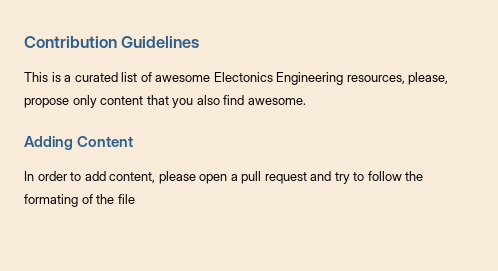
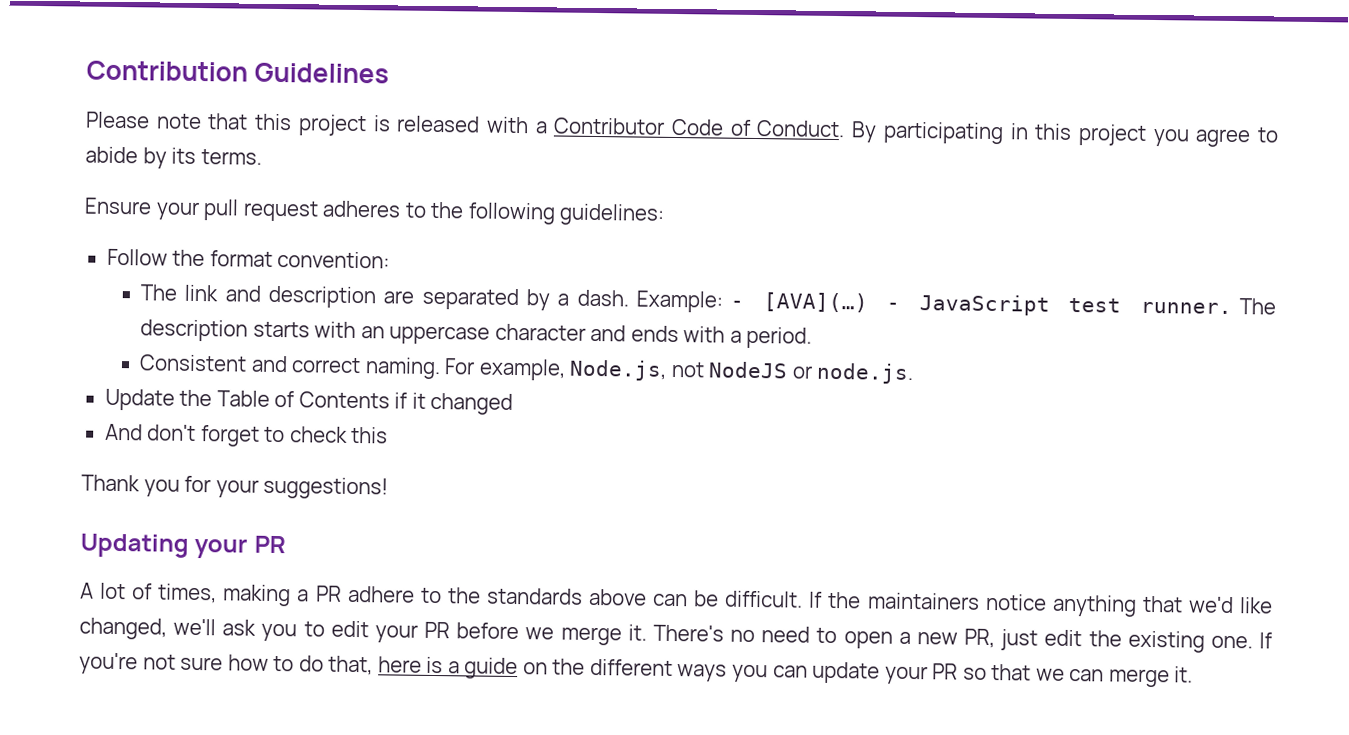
[24,72,449,85] [24,95,306,108] [24,136,134,150] [24,171,424,184] [24,194,135,207] This is a curated list of awesome Electonics Engineering resources, please, propose only content that you also find awesome. // Adding Content // In order to add content, please open a pull request and try to follow the formating of the file -> [85,111,1280,148] [85,146,262,169] [84,197,666,226] [106,248,391,269] [140,284,1276,316] [140,319,813,349] [139,354,915,385] [104,388,514,415] [104,423,389,447] [81,474,389,500] [80,533,286,559] [80,582,1273,617] [79,617,1273,653] [79,652,1194,688] Please note that this project is released with a Contributor Code of Conduct. By participating in this project you agree to abide by its terms. // Ensure your pull request adheres to the following guidelines: // Follow the format convention: // The link and description are separated by a dash. Example: - [AVA](…) - JavaScript test runner. The description starts with an uppercase character and ends with a period. // Consistent and correct naming. For example, Node.js, not NodeJS or node.js. // Update the Table of Contents if it changed // And don't forget to check this // Thank you for your suggestions! // Updating your PR // A lot of times, making a PR adhere to the standards above can be difficult. If the maintainers notice anything that we'd like changed, we'll ask you to edit your PR before we merge it. There's no need to open a new PR, just edit the existing one. If you're not sure how to do that, here is a guide on the different ways you can update your PR so that we can merge it.

